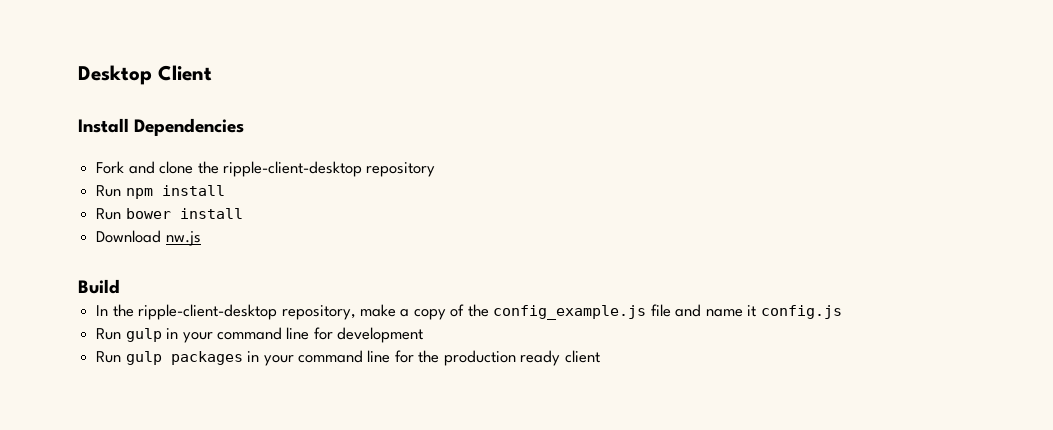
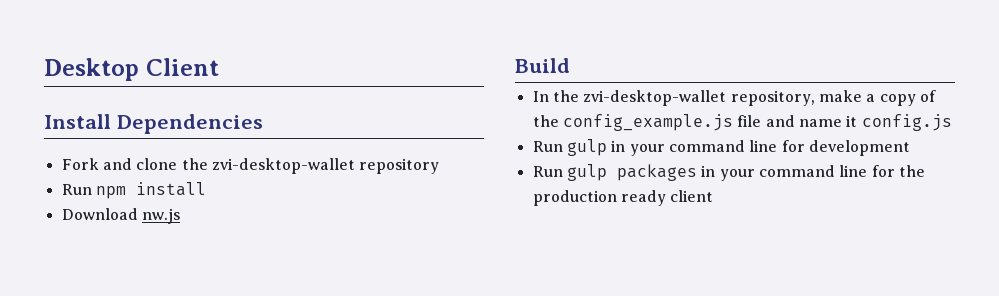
[222,161,362,177] ripple-client-desktop -> [211,158,355,174] zvi-desktop-wallet
[96,208,243,220] // Run bower install -> (206, 189) none
[138,304,278,320] ripple-client-desktop -> [583,90,727,106] zvi-desktop-wallet

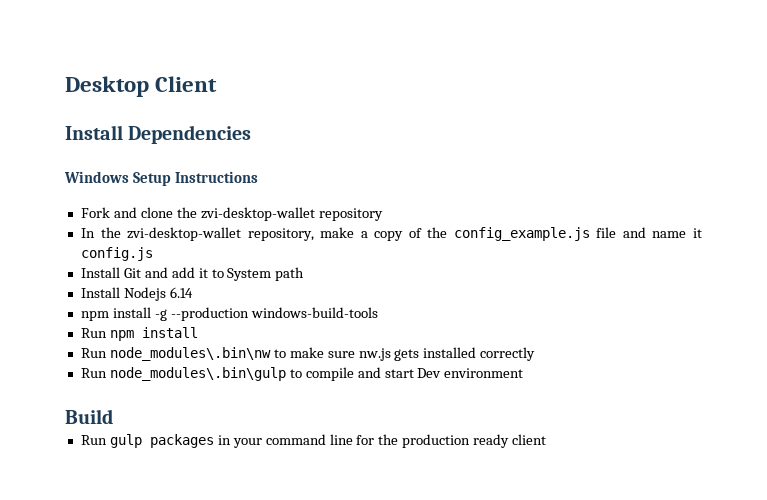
(263, 124) none -> [64,171,258,186] // Windows Setup Instructions
[61,182,206,199] [61,208,180,224] [515,58,570,73] // Run npm install // Download nw.js // Build -> (383, 214) none
[532,139,910,156] Run gulp in your command line for development -> [80,267,305,281] [80,287,193,301] [80,307,378,321] [80,327,198,341] [80,347,536,361] [80,367,524,381] [65,409,113,424] Install Git and add it to System path // Install Nodejs 6.14 // npm install -g --production windows-build-tools // Run npm install // Run node_modules\.bin\nw to make sure nw.js gets installed correctly // Run node_modules\.bin\gulp to compile and start Dev environment // Build

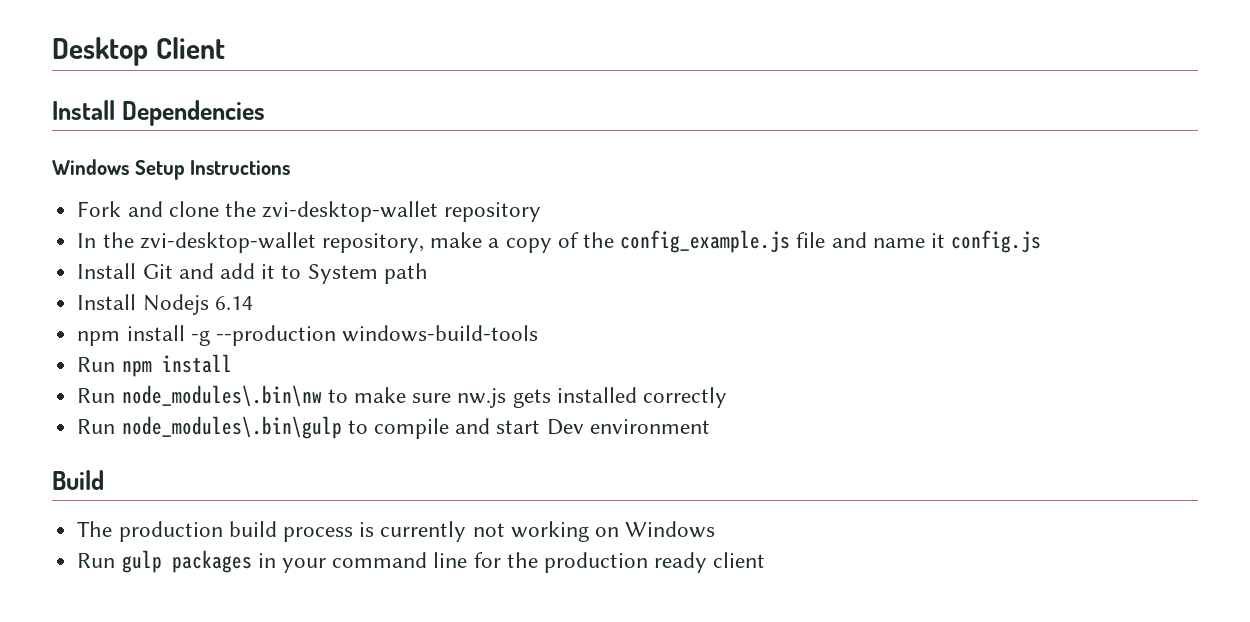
(113, 416) none -> [77,521,716,542] // The production build process is currently not working on Windows

